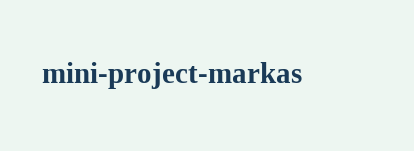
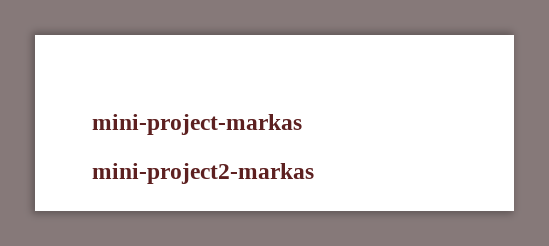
(302, 75) none -> [92,163,314,184] // mini-project2-markas

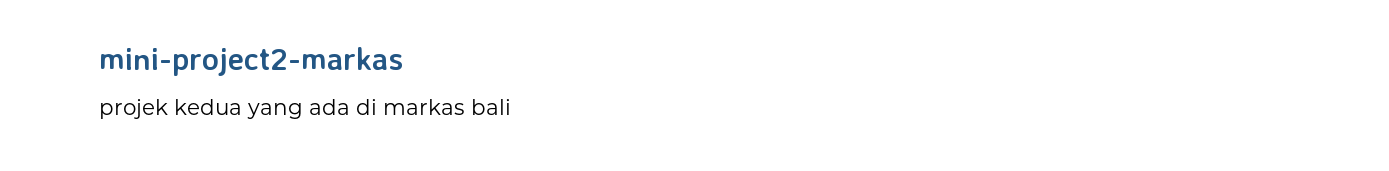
[92,114,302,135] [92,163,314,184] mini-project-markas // mini-project2-markas -> [99,47,403,76] [99,99,511,119] mini-project2-markas // projek kedua yang ada di markas bali

